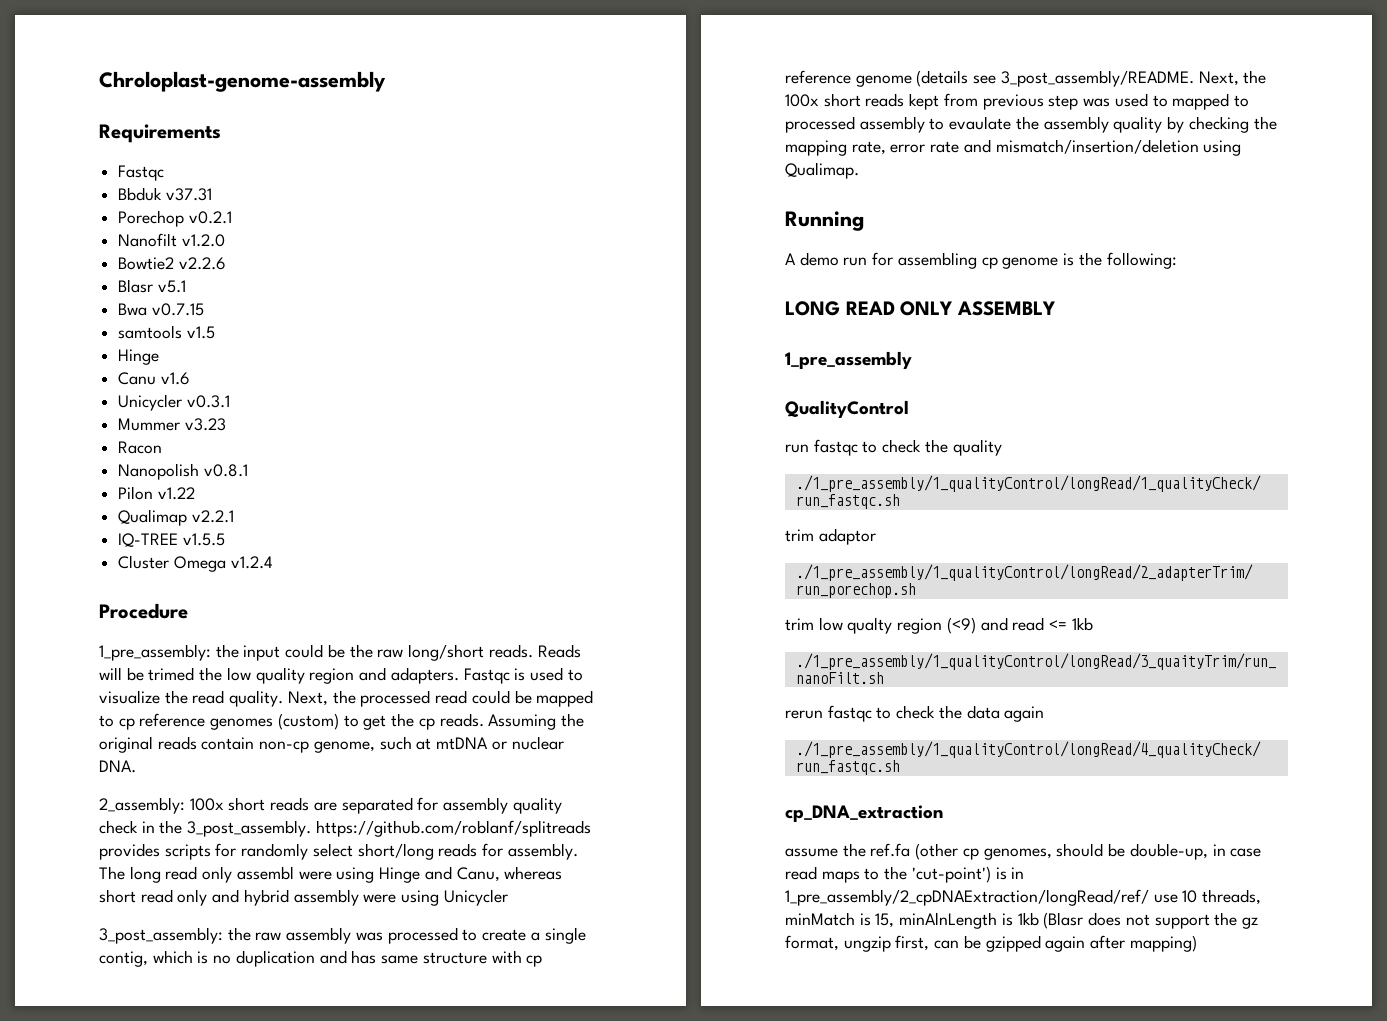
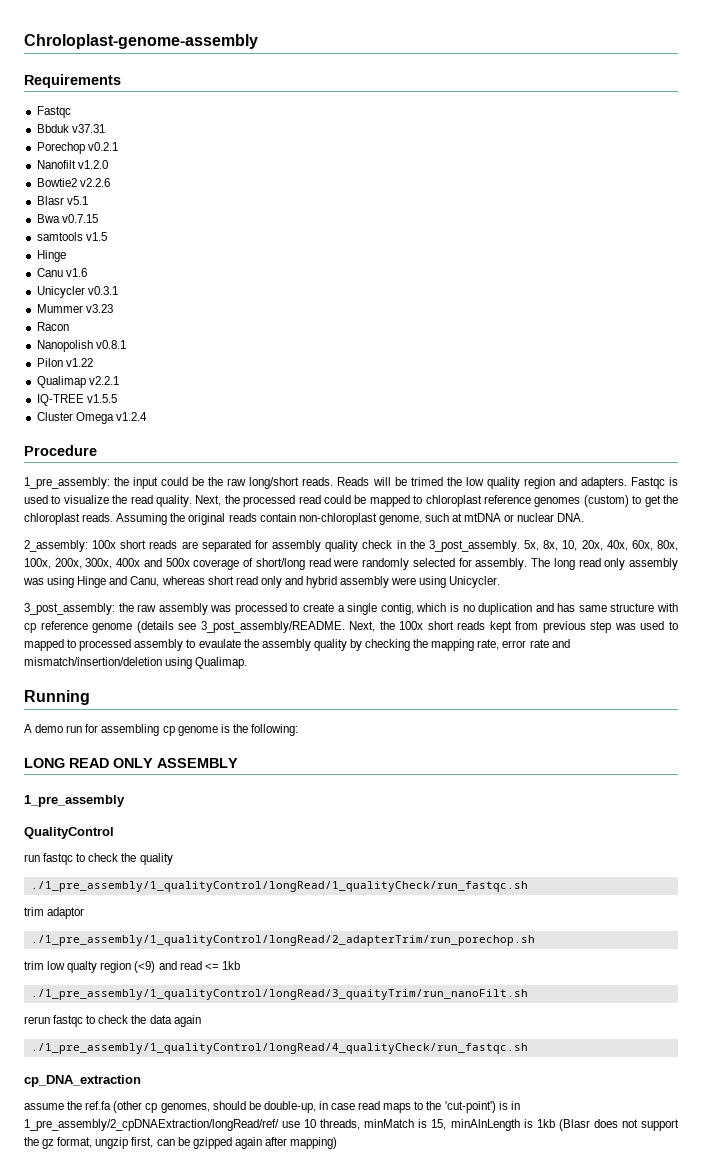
[118,718,135,730] cp -> [425,495,482,507] chloroplast
[418,718,435,730] cp -> [24,513,80,525] chloroplast
[259,741,310,753] non-cp -> [298,513,377,525] non-chloroplast
[315,820,591,837] [99,843,478,860] https://github.com/roblanf/splitreads provides scripts for randomly select short/long reads -> [524,540,678,551] [24,558,455,570] 5x, 8x, 10, 20x, 40x, 60x, 80x, 100x, 200x, 300x, 400x and 500x coverage of short/long read were randomly selected
[236,866,332,880] assembl were -> [629,558,678,570] [23,578,44,585] assembly was
[443,889,508,906] Unicycler -> [449,576,501,588] Unicycler.

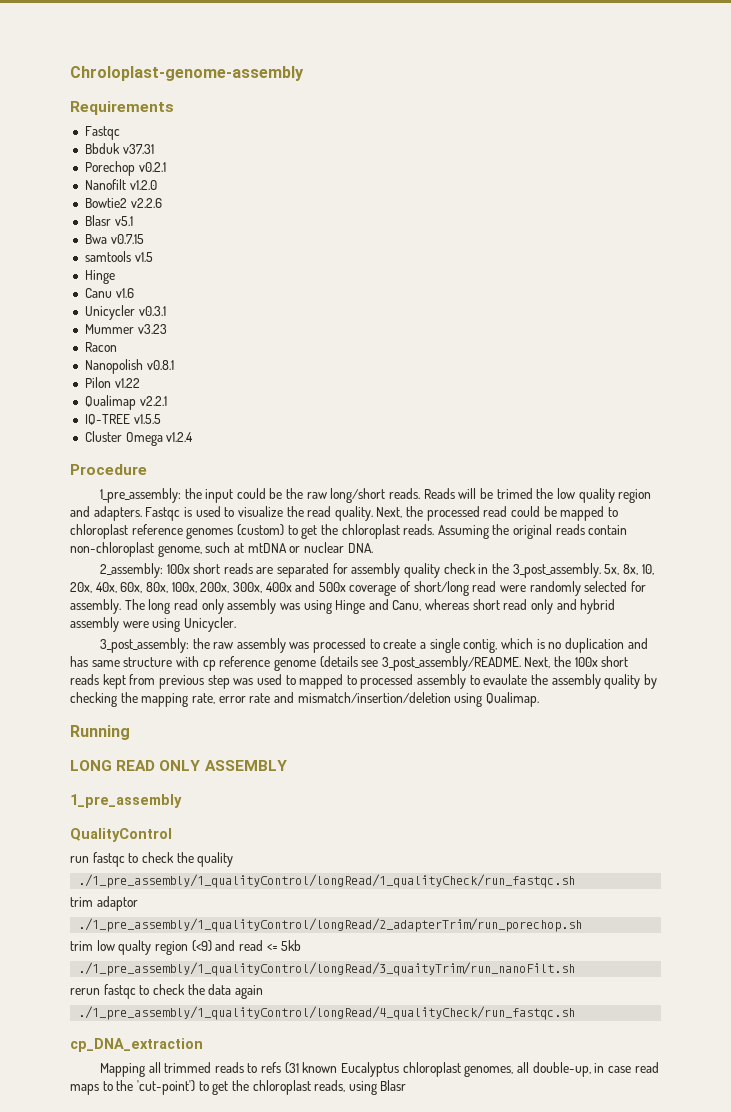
[24,724,298,736] // A demo run for assembling cp genome is the following: -> (130, 732) none
[221,961,240,970] 1kb -> [281,940,302,951] 5kb
[24,1101,261,1113] assume the ref.fa (other cp genomes, should be -> [99,1062,529,1077] Mapping all trimmed reads to refs (31 known Eucalyptus chloroplast genomes, all
[498,1101,520,1110] [24,1119,680,1131] [24,1137,338,1149] is in 1_pre_assembly/2_cpDNAExtraction/longRead/ref/ use 10 threads, minMatch is 15, minAlnLength is 1kb (Blasr does not support the gz format, ungzip first, can be gzipped again after mapping) -> [198,1080,407,1095] to get the chloroplast reads, using Blasr

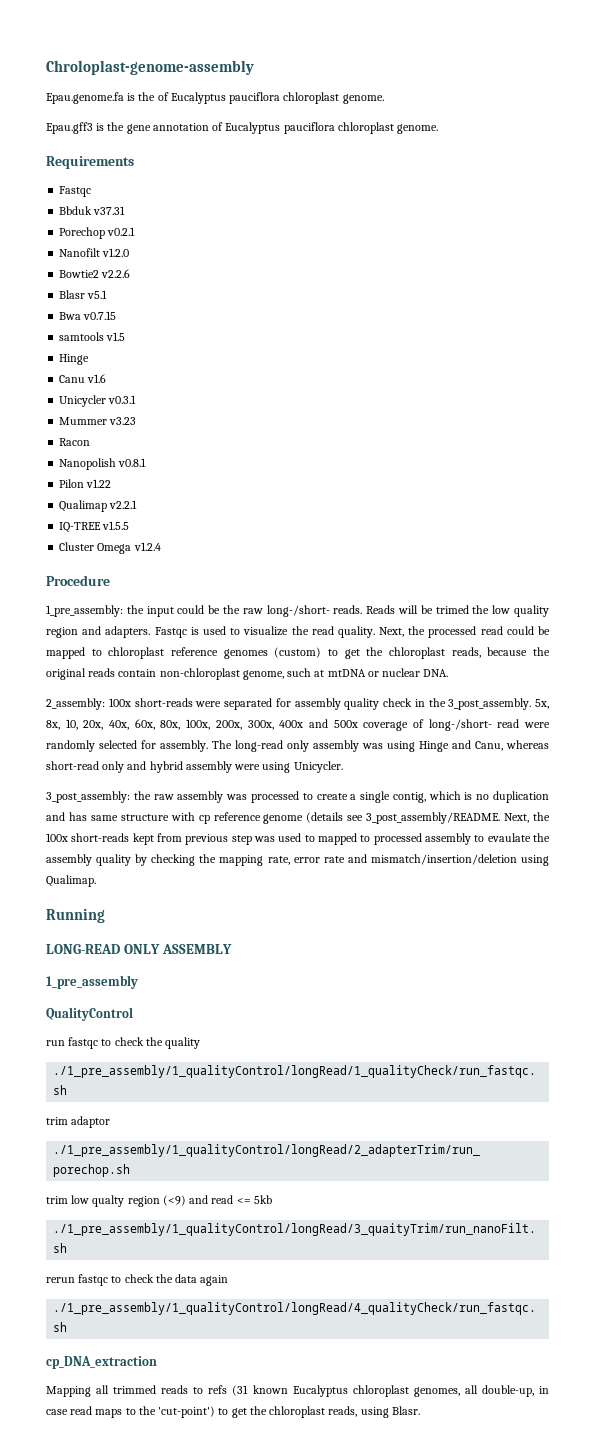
(304, 73) none -> [46,92,384,104] [46,122,439,134] // Epau.genome.fa is the of Eucalyptus pauciflora chloroplast genome. // Epau.gff3 is the gene annotation of Eucalyptus pauciflora chloroplast genome.
[330,488,386,503] long/short -> [266,605,330,617] long-/short-
[403,524,489,539] reads. Assuming -> [451,647,528,658] reads, because
[193,563,274,574] short reads are -> [134,698,222,707] short-reads were
[413,581,469,596] short/long -> [428,719,492,731] long-/short-
[148,599,198,614] long read -> [235,740,283,752] long-read
[472,599,528,610] short read -> [46,761,99,770] short-read
[601,656,629,667] [70,674,99,685] short reads -> [71,833,130,842] short-reads
[70,760,156,771] LONG READ -> [46,944,120,954] LONG-READ
[380,1080,407,1091] Blasr -> [391,1406,420,1415] Blasr.

